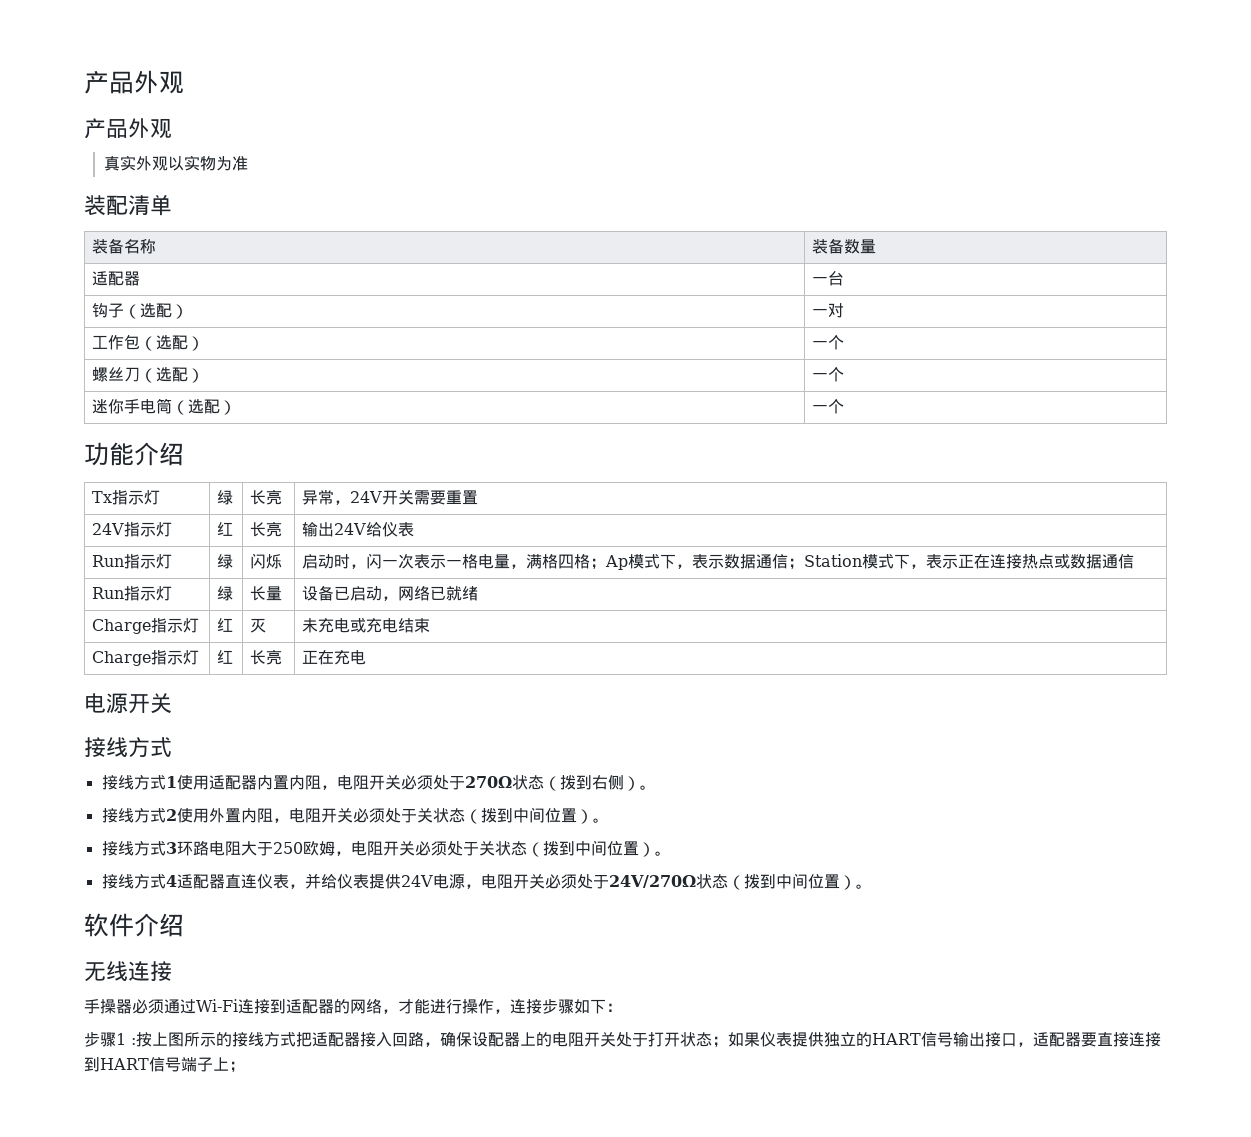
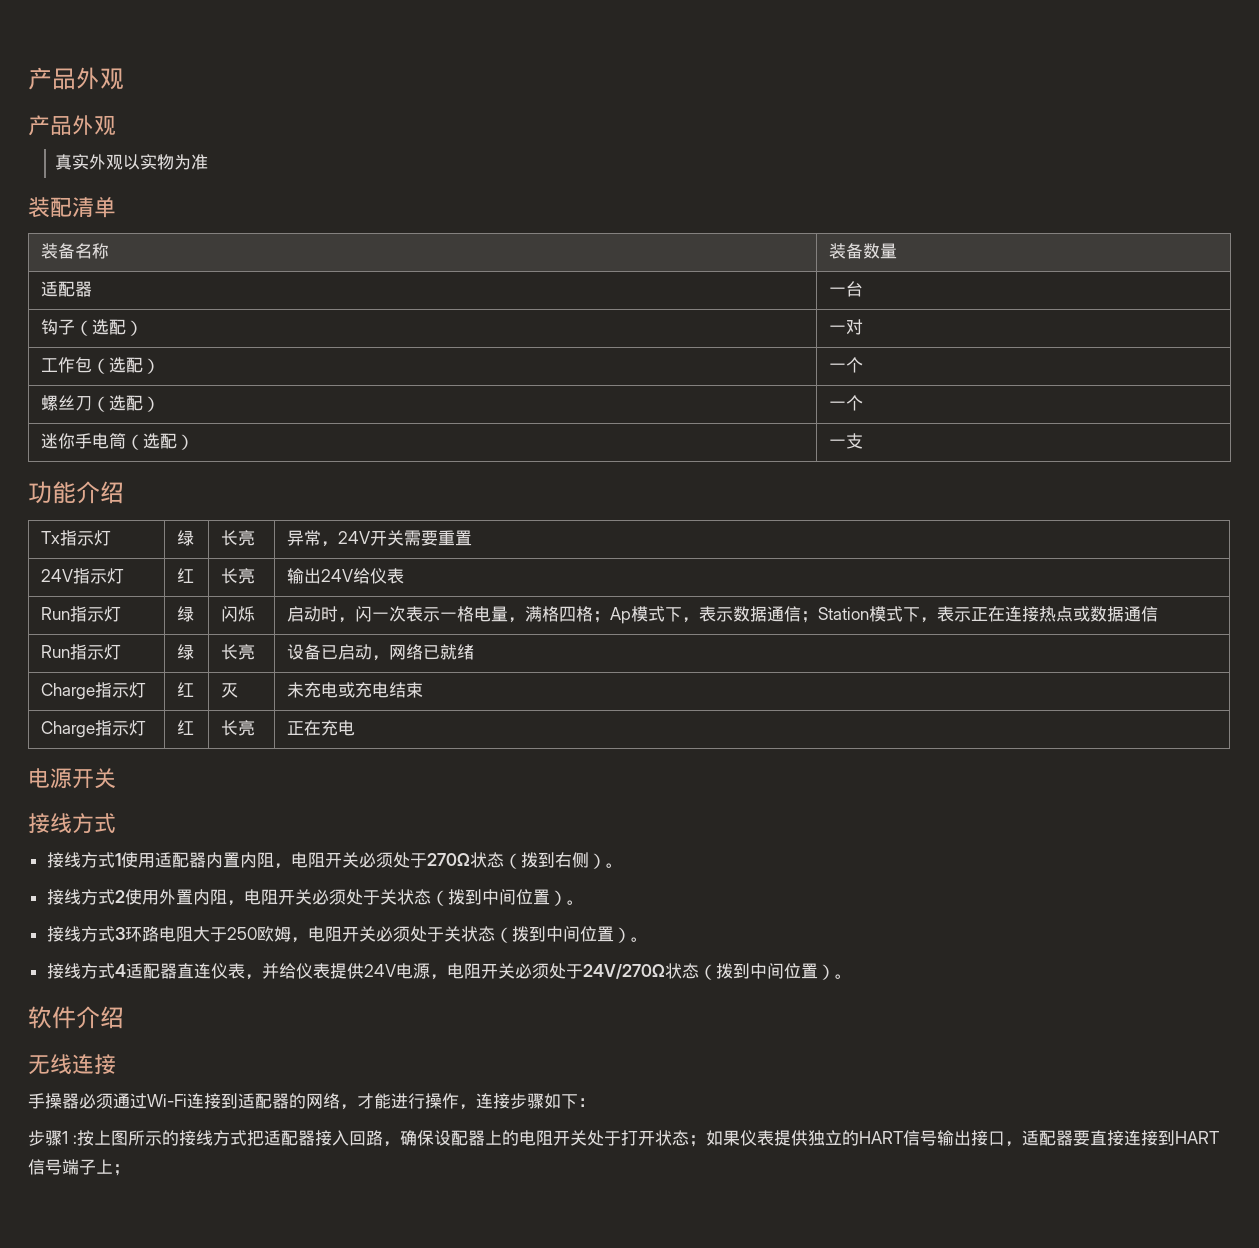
[827,399,844,414] 个 -> [846,433,864,449] 支
[265,586,282,601] 量 -> [238,644,256,660] 亮

